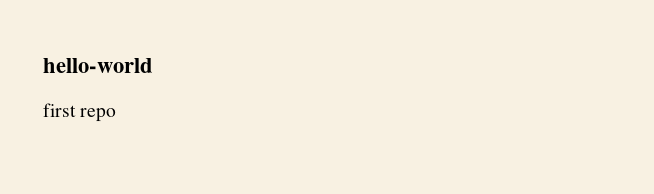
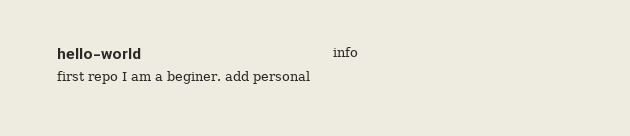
(117, 115) none -> [122,71,310,84] [333,47,358,57] I am a beginer. add personal info

